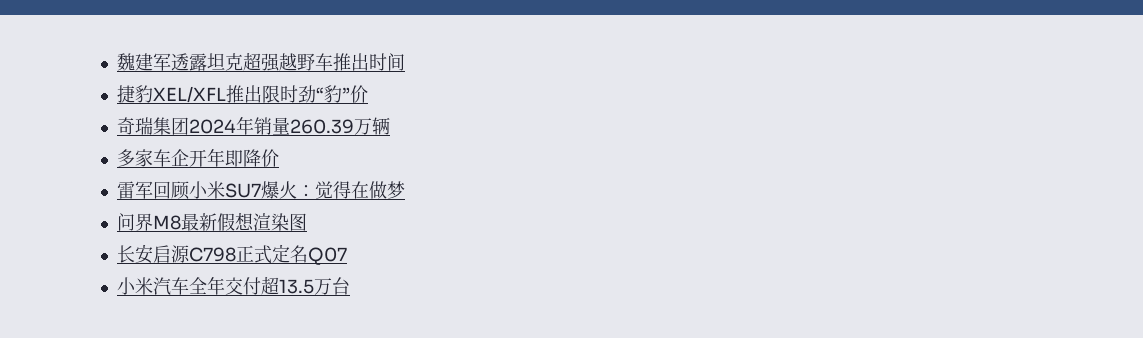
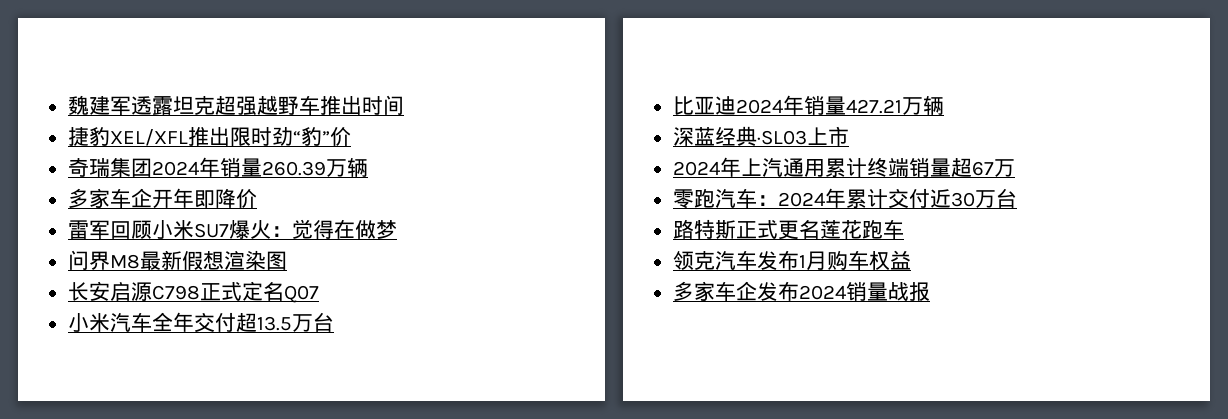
(350, 286) none -> [672,95,944,115] [672,126,849,146] [672,157,1015,178] [672,188,1017,209] [672,219,904,240] [672,250,911,271] [672,281,930,302] // 比亚迪2024年销量427.21万辆 // 深蓝经典·SL03上市 // 2024年上汽通用累计终端销量超67万 // 零跑汽车：2024年累计交付近30万台 // 路特斯正式更名莲花跑车 // 领克汽车发布1月购车权益 // 多家车企发布2024销量战报

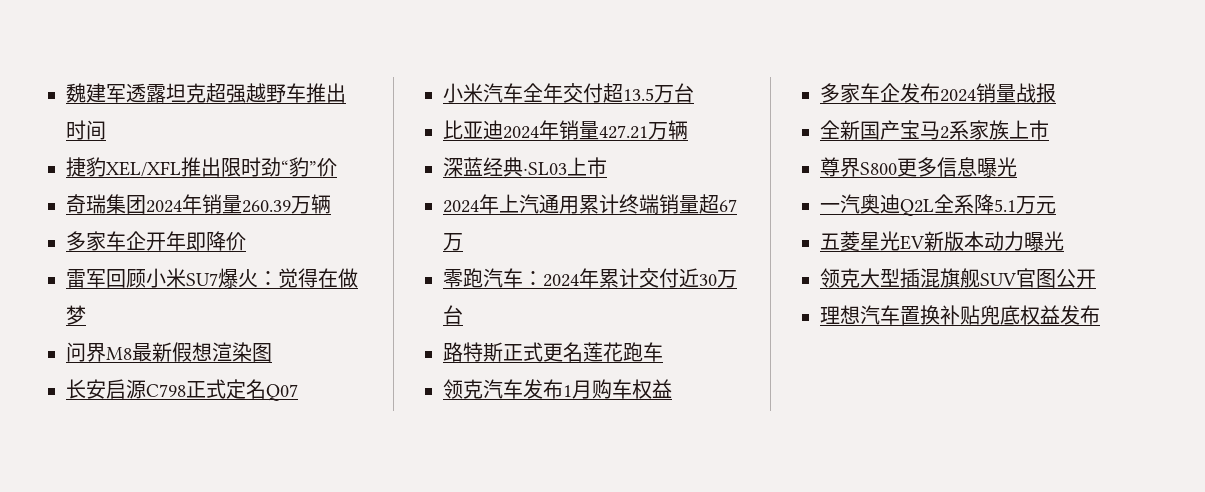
(930, 292) none -> [820,120,1049,140] [820,157,1017,177] [820,194,1056,216] [820,231,1064,251] [820,268,1096,288] [820,305,1100,325] // 全新国产宝马2系家族上市 // 尊界S800更多信息曝光 // 一汽奥迪Q2L全系降5.1万元 // 五菱星光EV新版本动力曝光 // 领克大型插混旗舰SUV官图公开 // 理想汽车置换补贴兜底权益发布

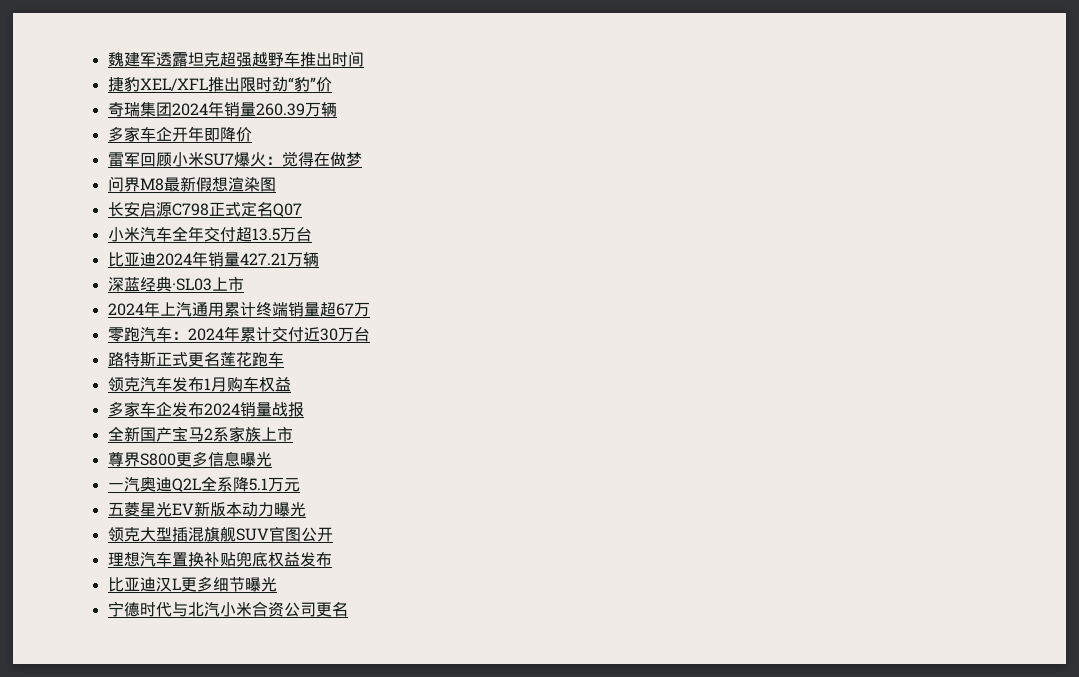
(1100, 315) none -> [107,576,277,592] [107,601,348,617] // 比亚迪汉L更多细节曝光 // 宁德时代与北汽小米合资公司更名

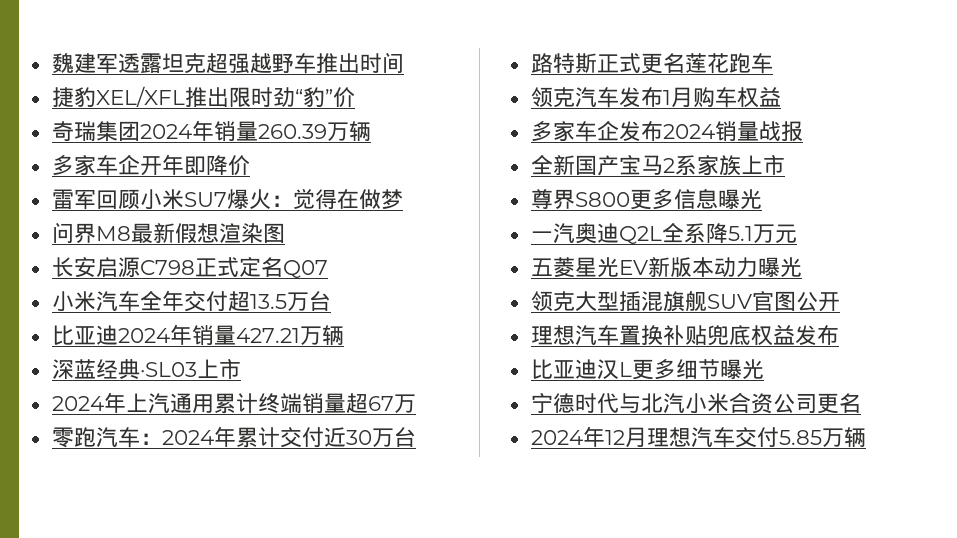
(348, 609) none -> [530,426,866,448] // 2024年12月理想汽车交付5.85万辆

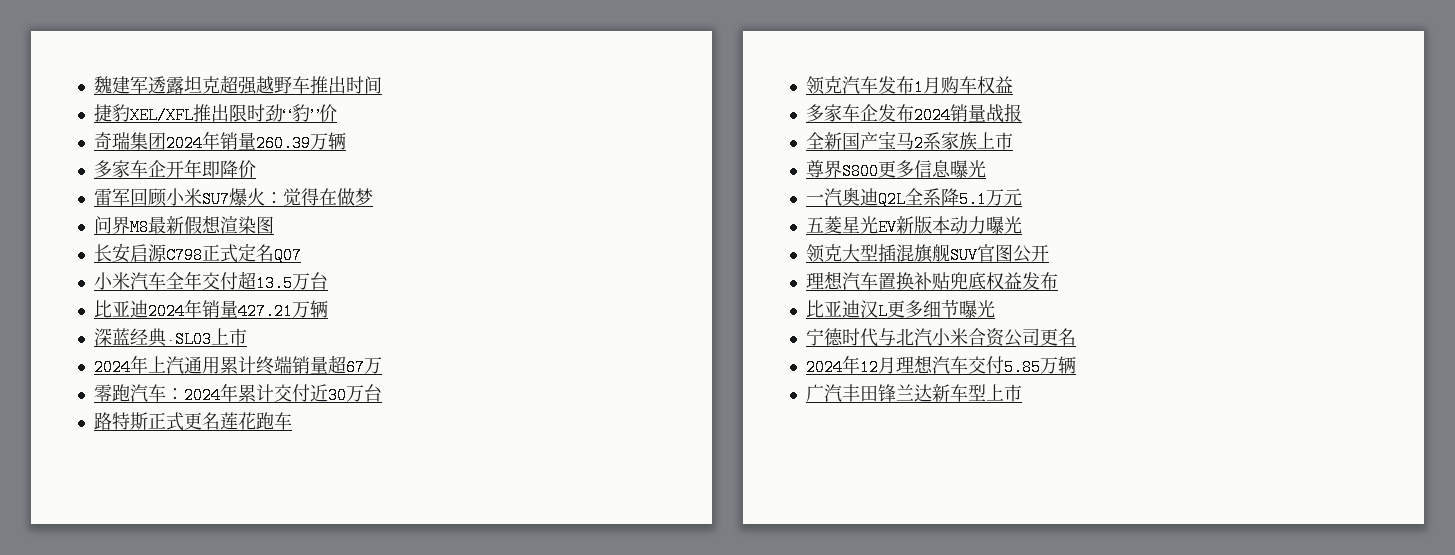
(866, 437) none -> [805,384,1022,402] // 广汽丰田锋兰达新车型上市

